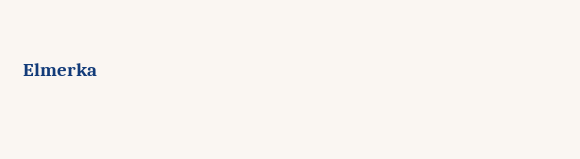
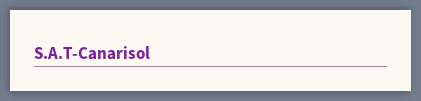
[23,63,97,76] Elmerka -> [34,46,150,60] S.A.T-Canarisol

